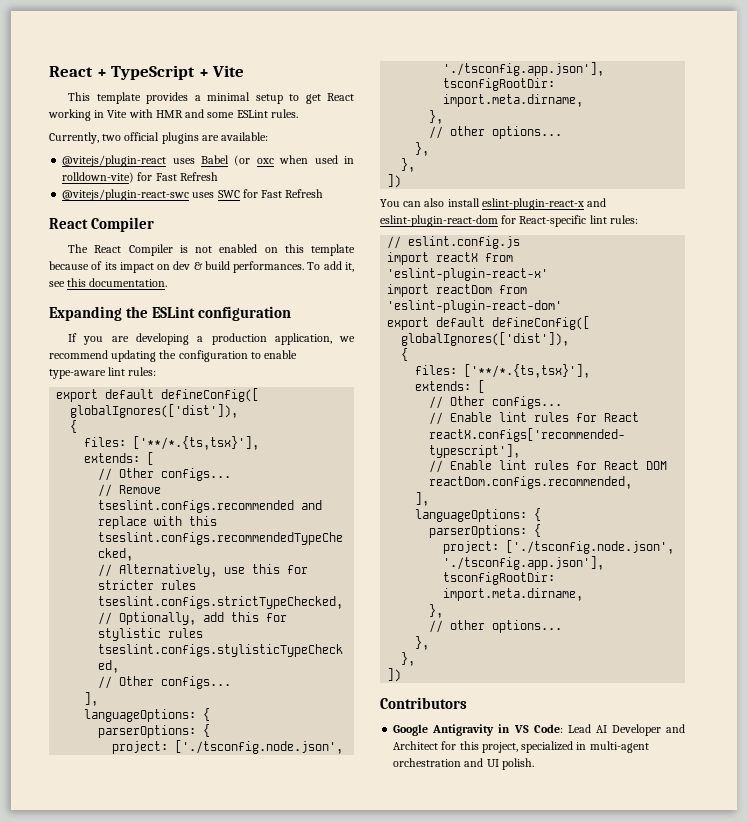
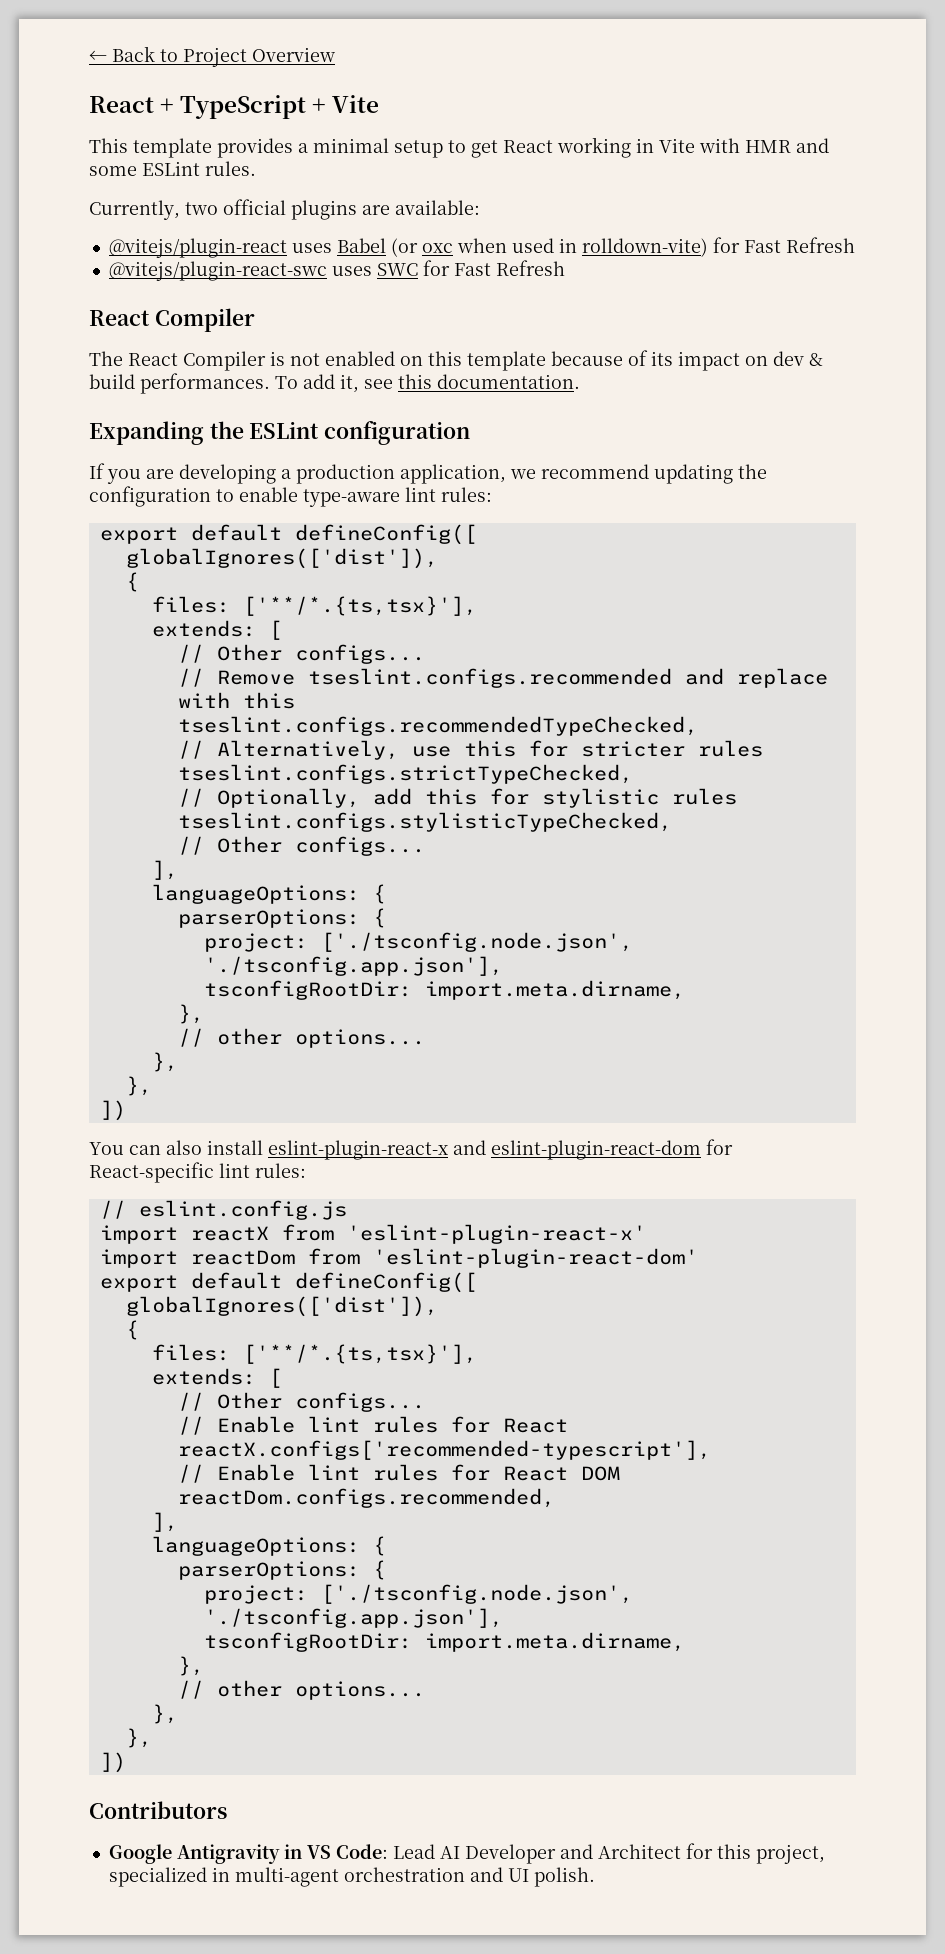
(49, 71) none -> [89,46,335,67] ← Back to Project Overview //

